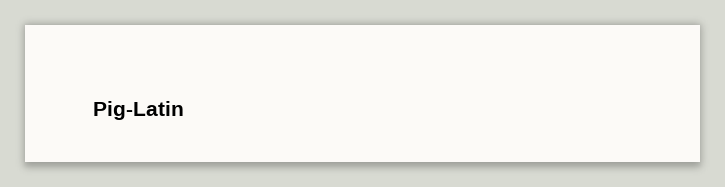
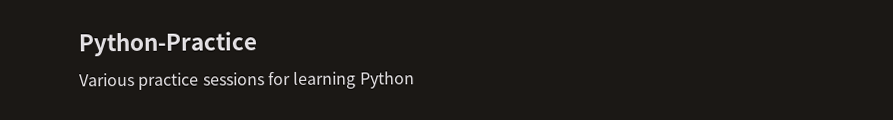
[93,101,184,120] Pig-Latin -> [78,31,257,57] [79,70,415,90] Python-Practice // Various practice sessions for learning Python

